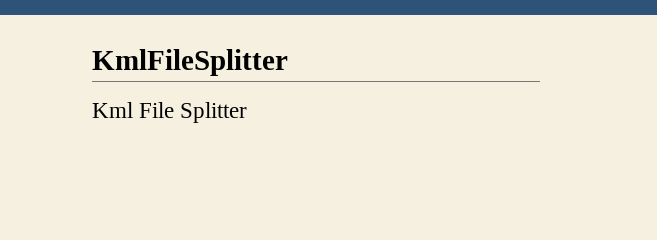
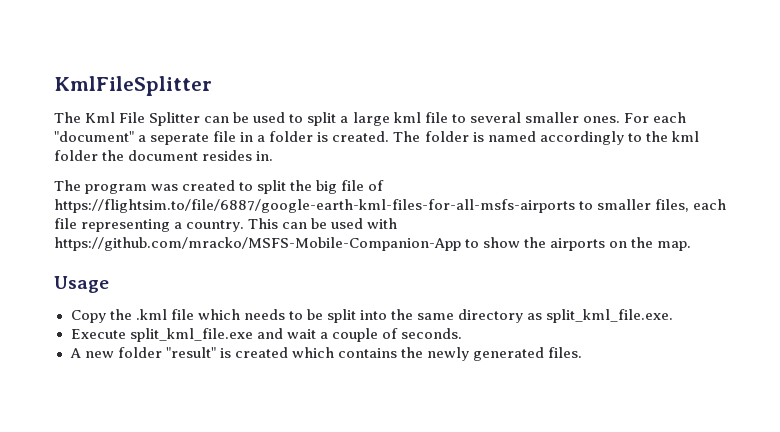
(288, 62) none -> [54,112,81,123] The
(248, 112) none -> [204,112,686,126] [54,131,699,145] [54,150,274,161] [54,180,385,194] [54,199,727,213] [54,218,398,232] [54,237,692,251] [54,276,109,293] [70,309,674,323] [70,328,462,342] [69,347,583,361] can be used to split a large kml file to several smaller ones. For each "document" a seperate file in a folder is created. The folder is named accordingly to the kml folder the document resides in. // The program was created to split the big file of https://flightsim.to/file/6887/google-earth-kml-files-for-all-msfs-airports to smaller files, each file representing a country. This can be used with https://github.com/mracko/MSFS-Mobile-Companion-App to show the airports on the map. // Usage // Copy the .kml file which needs to be split into the same directory as split_kml_file.exe. // Execute split_kml_file.exe and wait a couple of seconds. // A new folder "result" is created which contains the newly generated files.

